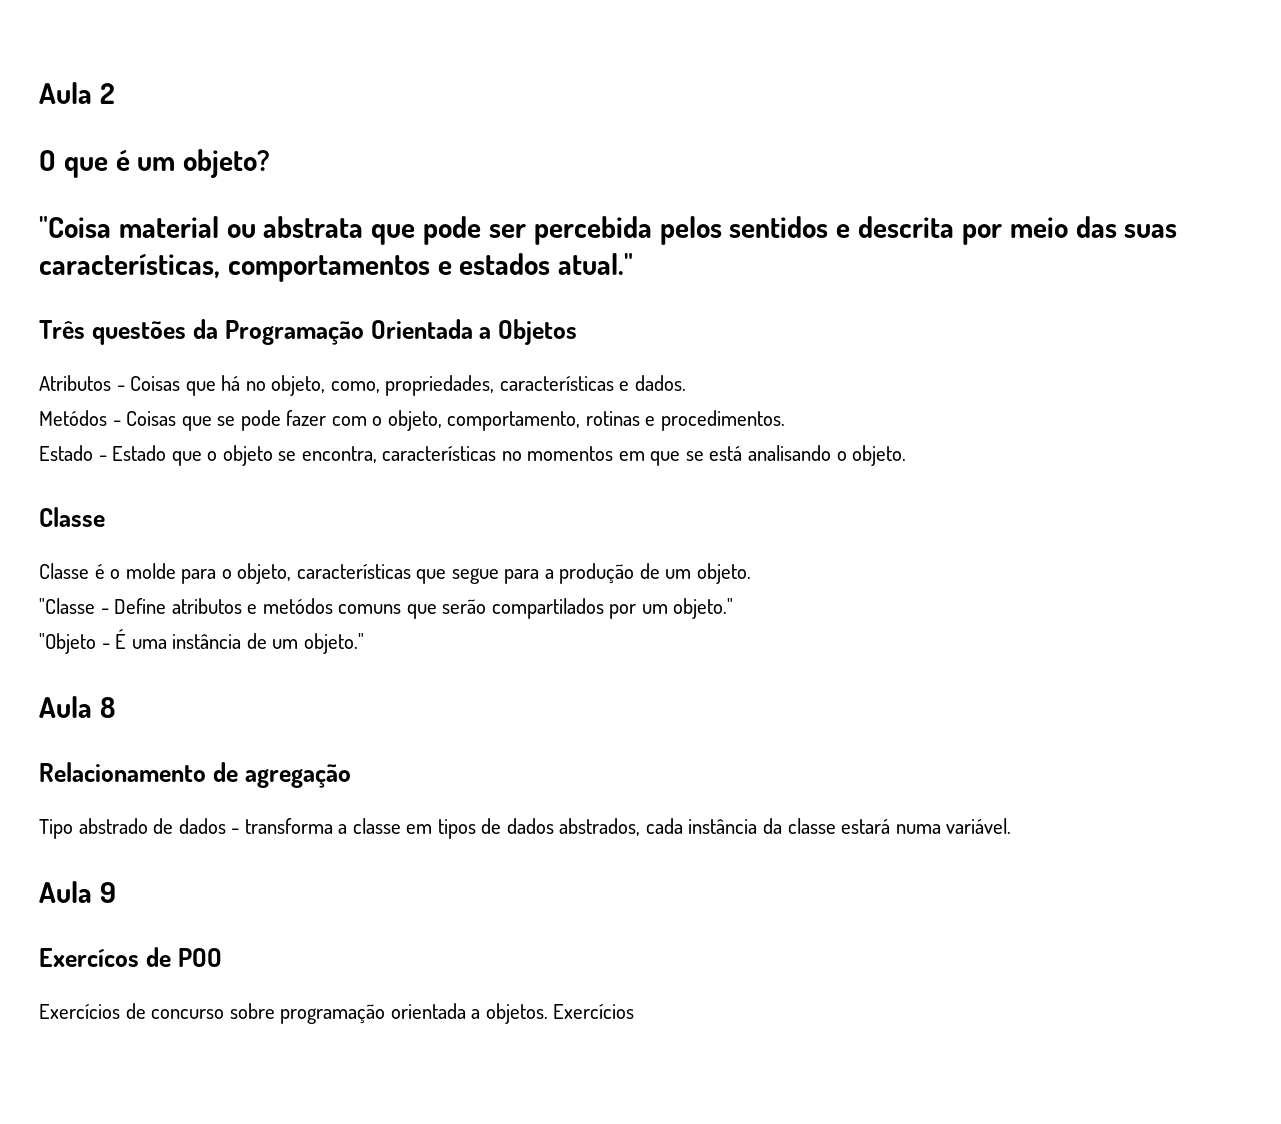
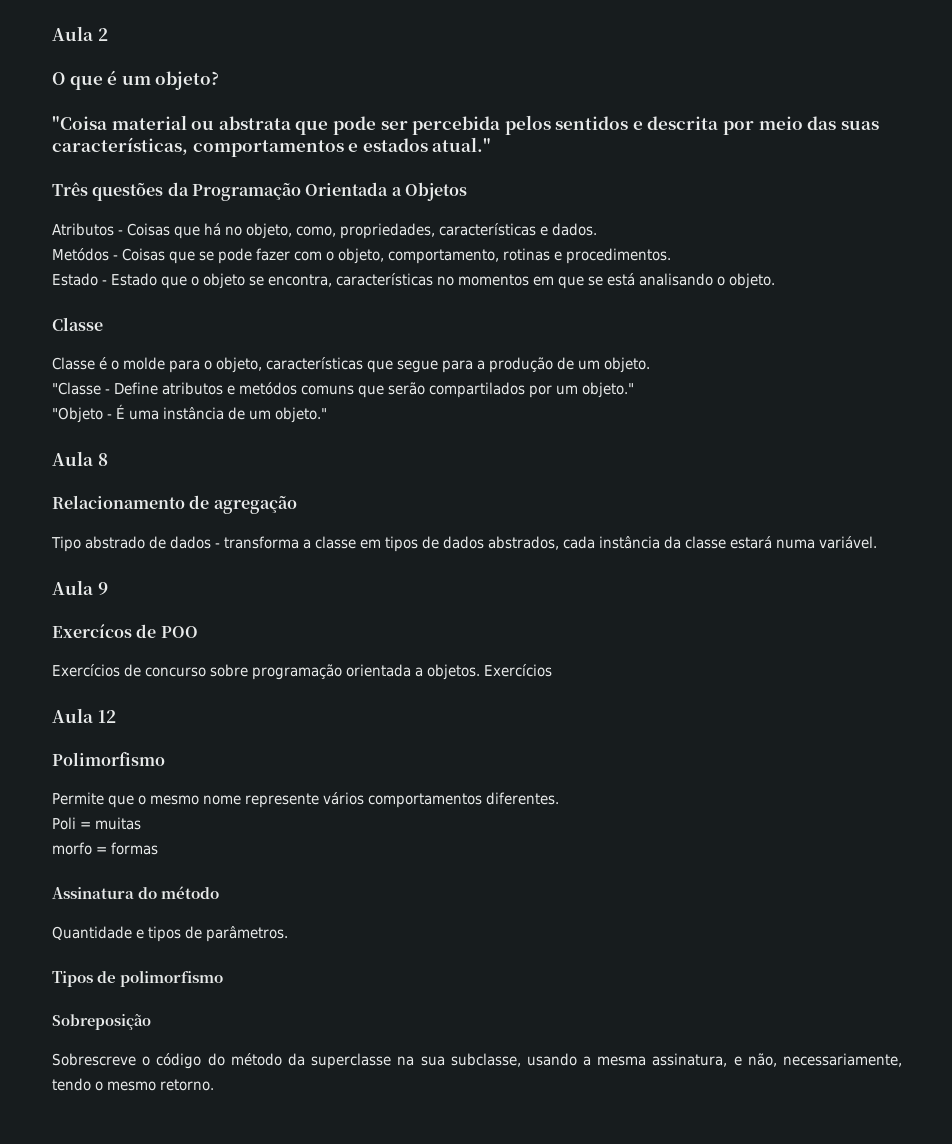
(635, 1011) none -> [52,708,116,723] [52,752,165,766] [52,792,559,808] [52,817,141,830] [52,842,158,855] [52,886,220,899] [52,926,288,942] [52,970,224,987] [52,1014,151,1030] [52,1053,902,1069] [52,1078,214,1091] // Aula 12 // Polimorfismo // Permite que o mesmo nome represente vários comportamentos diferentes. // Poli = muitas // morfo = formas // Assinatura do método // Quantidade e tipos de parâmetros. // Tipos de polimorfismo // Sobreposição // Sobrescreve o código do método da superclasse na sua subclasse, usando a mesma assinatura, e não, necessariamente, tendo o mesmo retorno.

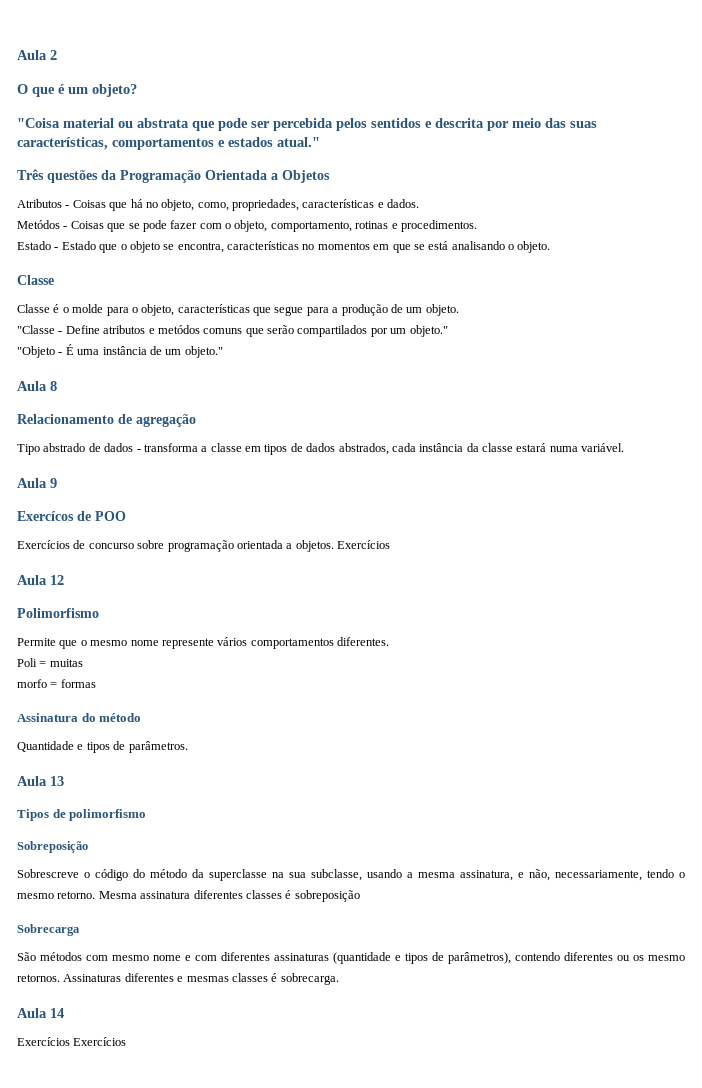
(288, 934) none -> [17,776,64,786] // Aula 13
(214, 1085) none -> [98,890,360,902] [17,924,80,936] [17,952,685,964] [17,973,339,985] [17,1008,64,1018] [17,1037,127,1046] Mesma assinatura diferentes classes é sobreposição // Sobrecarga // São métodos com mesmo nome e com diferentes assinaturas (quantidade e tipos de parâmetros), contendo diferentes ou os mesmo retornos. Assinaturas diferentes e mesmas classes é sobrecarga. // Aula 14 // Exercícios Exercícios

